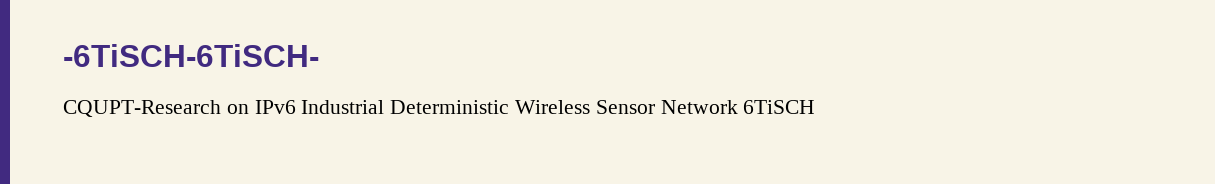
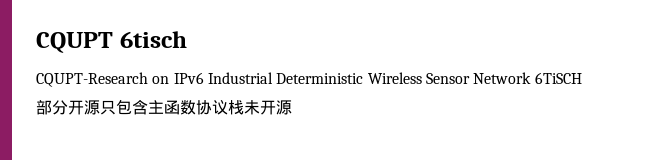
[63,44,319,67] -6TiSCH-6TiSCH- -> [36,31,187,53] CQUPT 6tisch
(816, 107) none -> [36,99,292,115] 部分开源只包含主函数协议栈未开源

